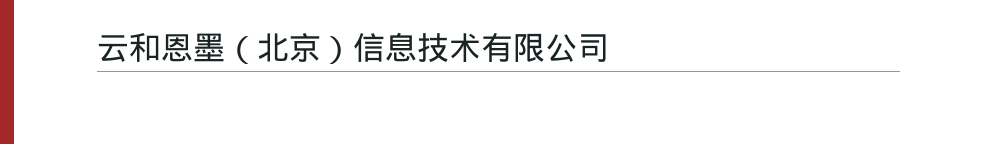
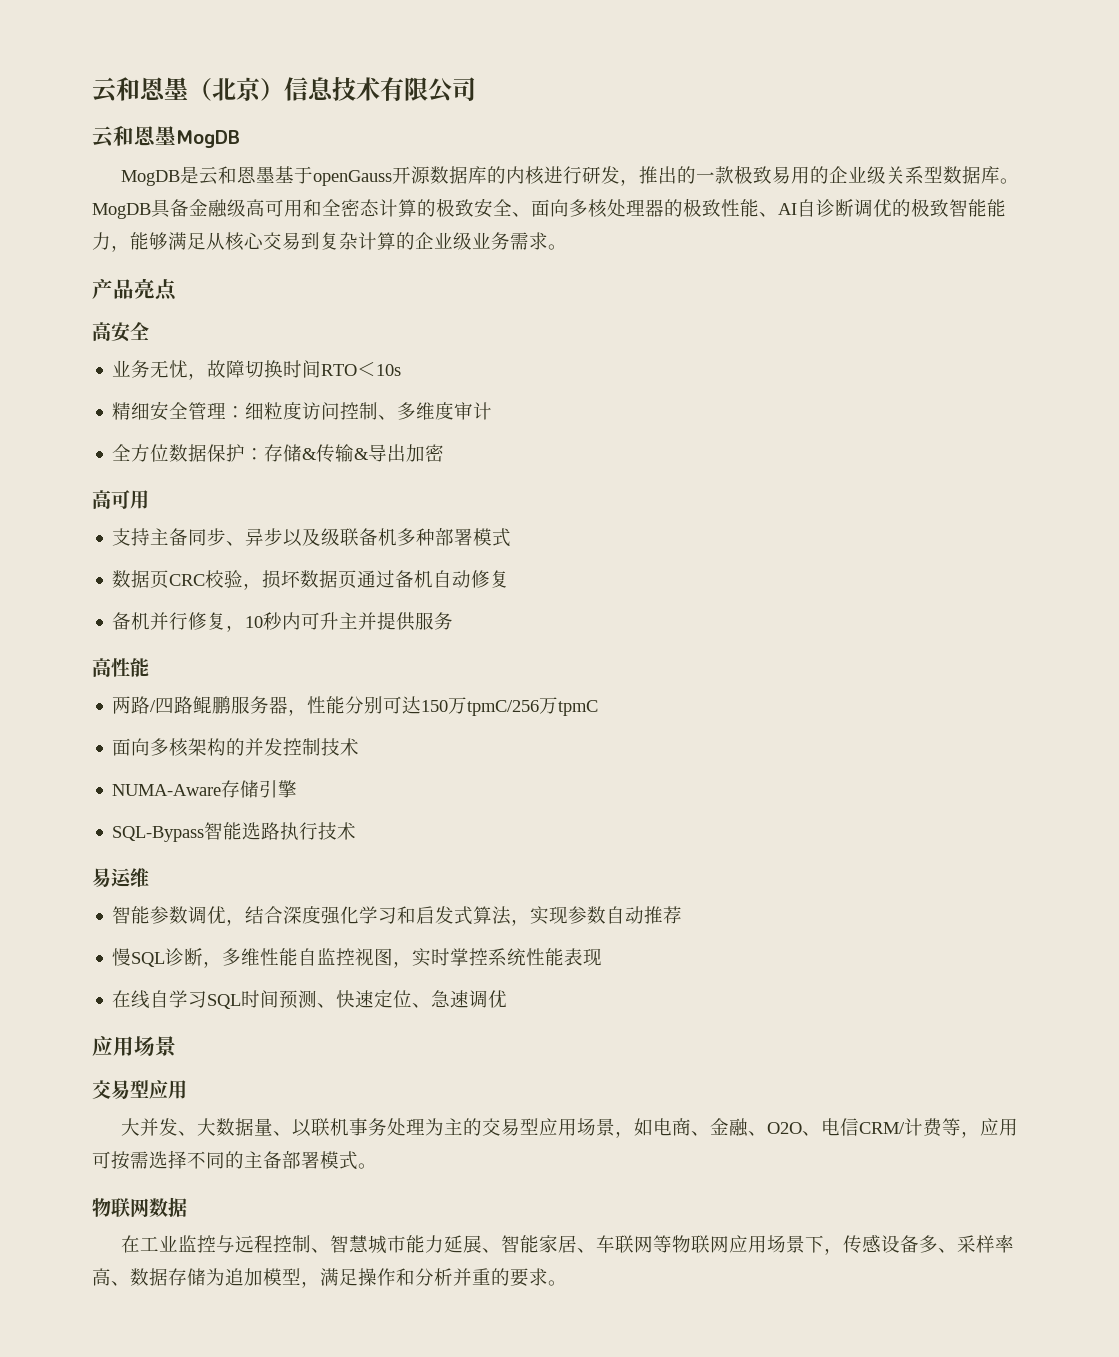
(609, 48) none -> [92,126,240,148] [121,165,1020,186] [92,198,1006,219] [92,232,567,252] [92,278,177,301] [92,322,149,342] [112,360,402,380] [112,401,493,421] [112,444,445,463] [92,490,149,509] [112,528,512,547] [112,570,510,590] [112,612,454,632] [92,658,149,677] [112,696,599,716] [112,738,360,757] [112,780,298,798] [112,822,357,842] [92,868,149,888] [112,906,683,926] [112,948,603,968] [112,989,508,1009] [92,1036,176,1057] [92,1080,187,1100] [121,1118,1019,1138] [92,1150,377,1170] [92,1197,187,1217] [121,1235,1015,1255] [92,1268,567,1288] // 云和恩墨MogDB // MogDB是云和恩墨基于openGauss开源数据库的内核进行研发，推出的一款极致易用的企业级关系型数据库。MogDB具备金融级高可用和全密态计算的极致安全、面向多核处理器的极致性能、AI自诊断调优的极致智能能力，能够满足从核心交易到复杂计算的企业级业务需求。 // 产品亮点 // 高安全 // 业务无忧，故障切换时间RTO＜10s // 精细安全管理：细粒度访问控制、多维度审计 // 全方位数据保护：存储&传输&导出加密 // 高可用 // 支持主备同步、异步以及级联备机多种部署模式 // 数据页CRC校验，损坏数据页通过备机自动修复 // 备机并行修复，10秒内可升主并提供服务 // 高性能 // 两路/四路鲲鹏服务器，性能分别可达150万tpmC/256万tpmC // 面向多核架构的并发控制技术 // NUMA-Aware存储引擎 // SQL-Bypass智能选路执行技术 // 易运维 // 智能参数调优，结合深度强化学习和启发式算法，实现参数自动推荐 // 慢SQL诊断，多维性能自监控视图，实时掌控系统性能表现 // 在线自学习SQL时间预测、快速定位、急速调优 // 应用场景 // 交易型应用 // 大并发、大数据量、以联机事务处理为主的交易型应用场景，如电商、金融、O2O、电信CRM/计费等，应用可按需选择不同的主备部署模式。 // 物联网数据 // 在工业监控与远程控制、智慧城市能力延展、智能家居、车联网等物联网应用场景下，传感设备多、采样率高、数据存储为追加模型，满足操作和分析并重的要求。

